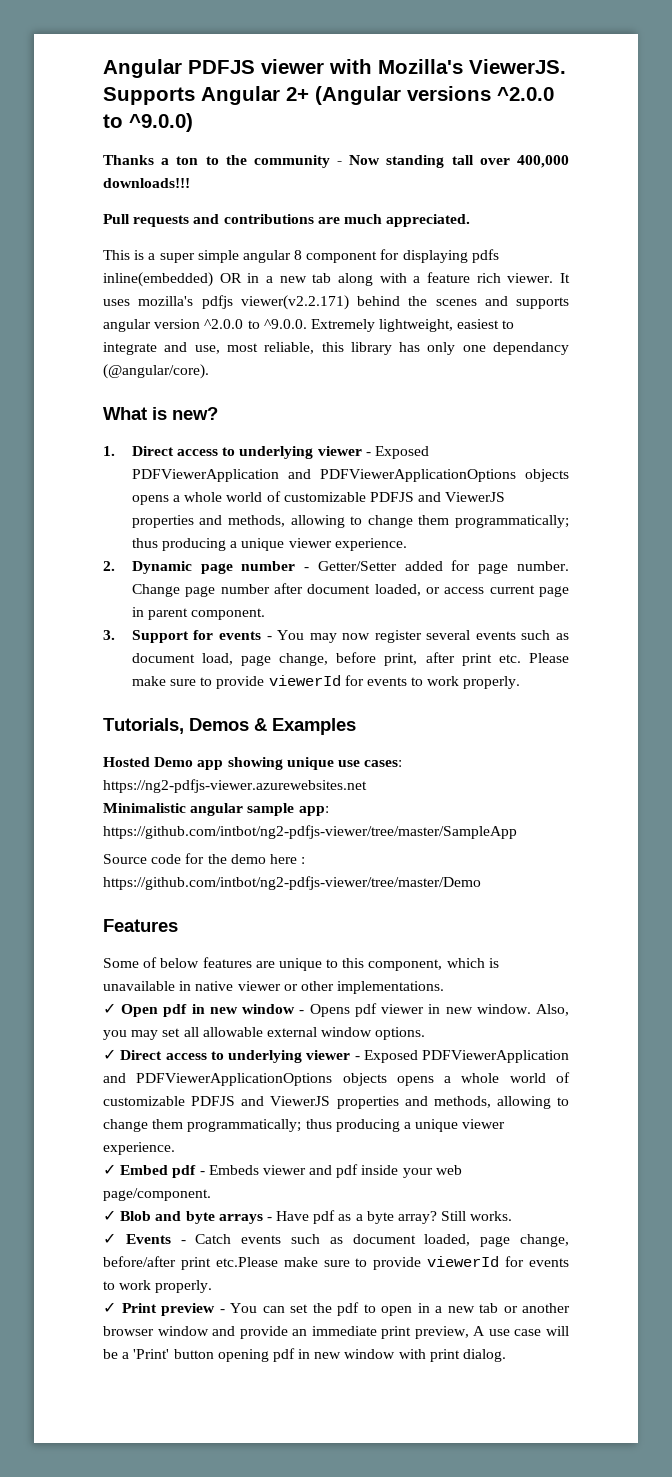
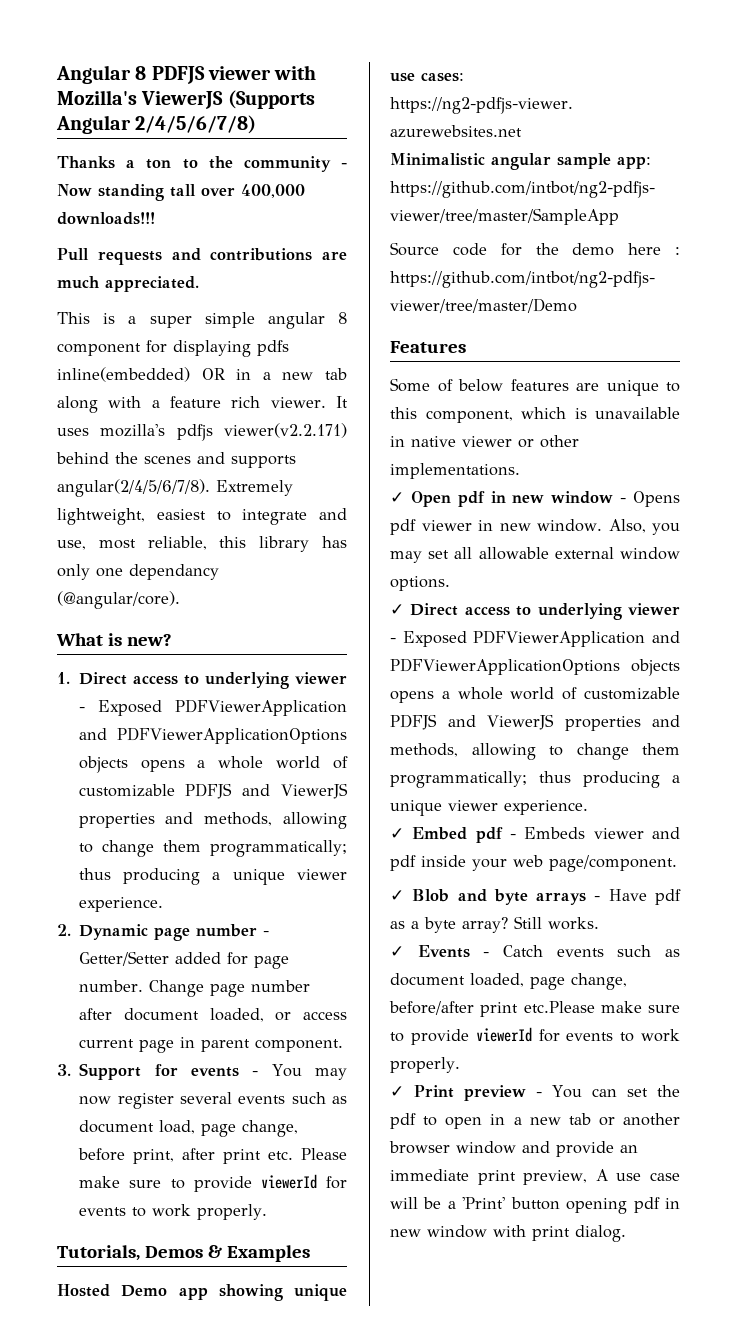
[103,59,182,78] Angular -> [56,65,147,84] Angular 8
[469,59,566,74] [103,86,554,105] [103,113,193,132] ViewerJS. Supports Angular 2+ (Angular versions ^2.0.0 to ^9.0.0) -> [141,90,315,109] [56,115,257,134] ViewerJS (Supports Angular 2/4/5/6/7/8)
[103,319,307,332] angular version ^2.0.0 to ^9.0.0. -> [57,479,210,497] angular(2/4/5/6/7/8).

